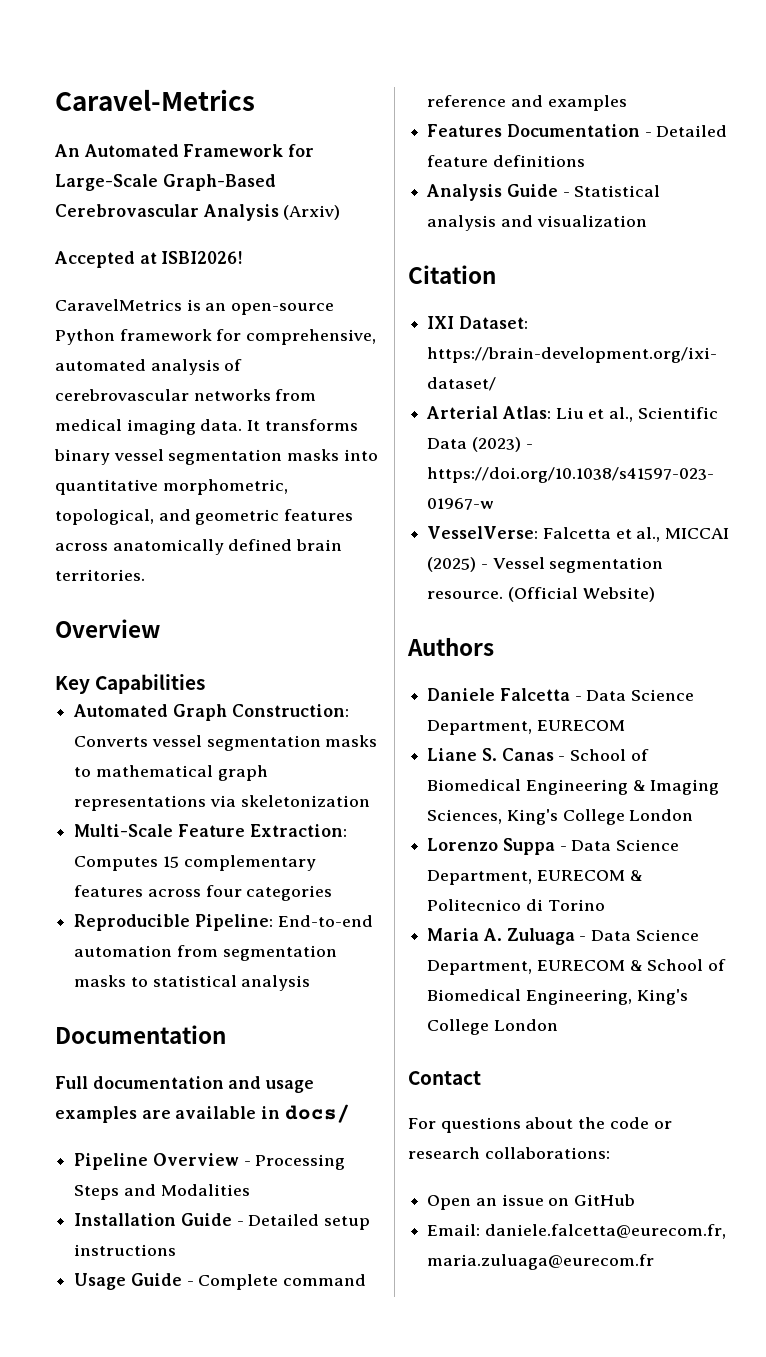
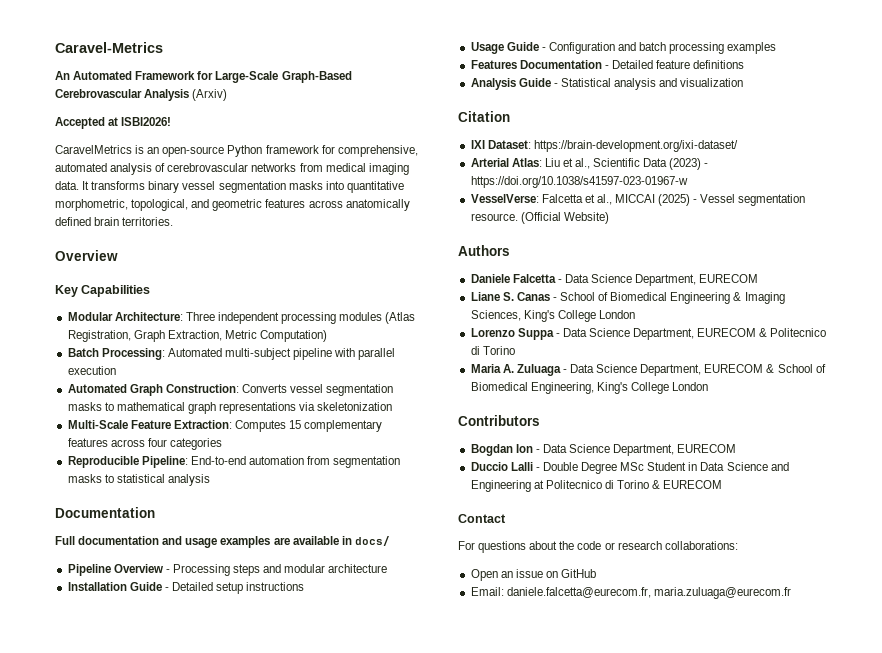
(206, 684) none -> [67,312,416,324] [67,330,328,342] [67,348,396,360] [67,366,116,375] // Modular Architecture: Three independent processing modules (Atlas Registration, Graph Extraction, Metric Computation) // Batch Processing: Automated multi-subject pipeline with parallel execution
[74,1184,250,1200] Steps and Modalities -> [233,564,388,576] steps and modular architecture
[198,1274,367,1290] [427,95,543,107] Complete command reference and -> [548,42,725,54] Configuration and batch processing
(558, 1025) none -> [458,415,540,426] [470,444,737,456] [470,462,789,474] [470,480,723,492] // Contributors // Bogdan Ion - Data Science Department, EURECOM // Duccio Lalli - Double Degree MSc Student in Data Science and Engineering at Politecnico di Torino & EURECOM

